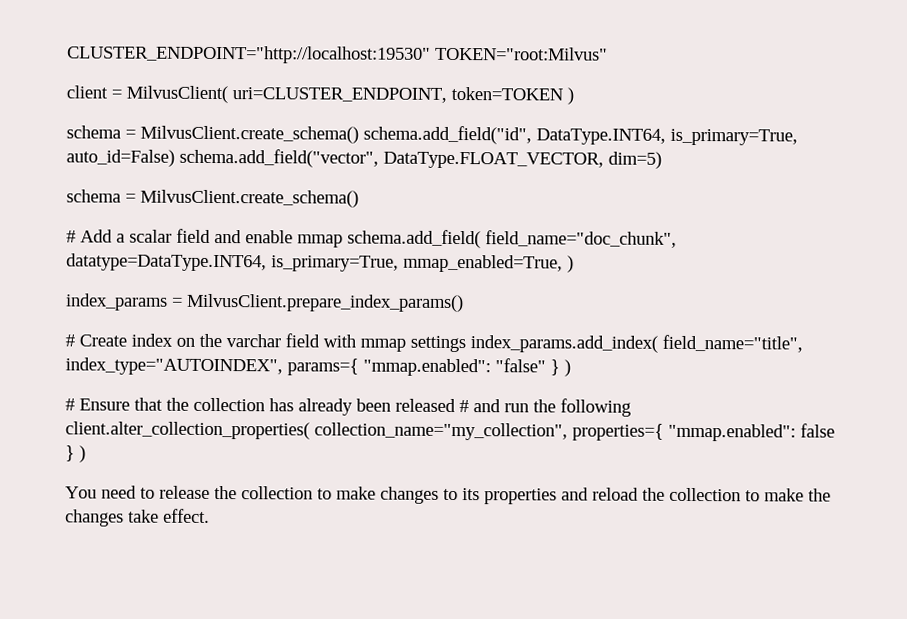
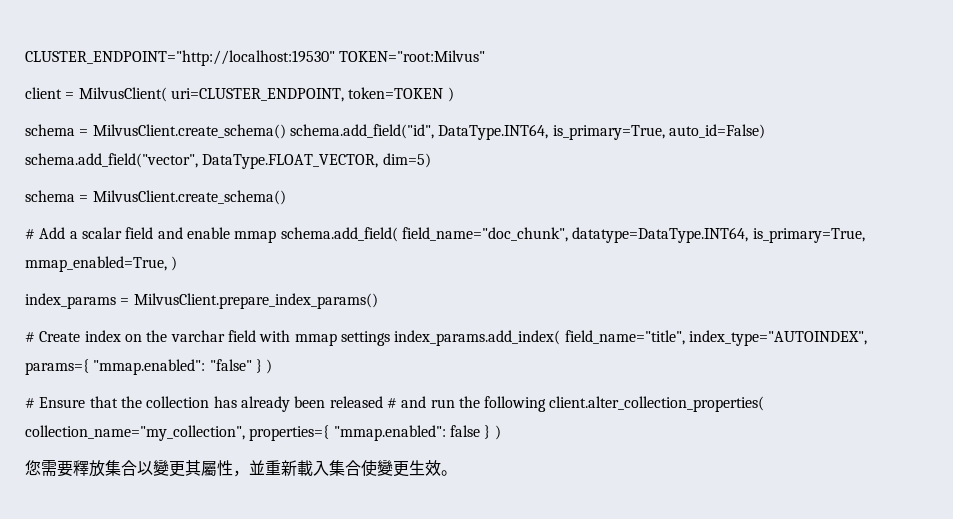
[65,485,831,505] [65,508,210,527] You need to release the collection to make changes to its properties and reload the collection to make the changes take effect. -> [25,459,457,477] 您需要釋放集合以變更其屬性，並重新載入集合使變更生效。

